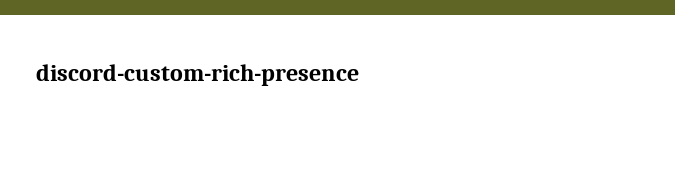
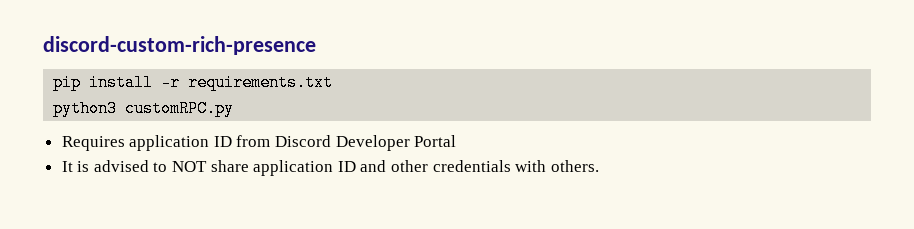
(359, 75) none -> [53,74,334,91] [53,100,235,117] [61,135,457,151] [61,160,599,176] // pip install -r requirements.txt // python3 customRPC.py // Requires application ID from Discord Developer Portal // It is advised to NOT share application ID and other credentials with others.

